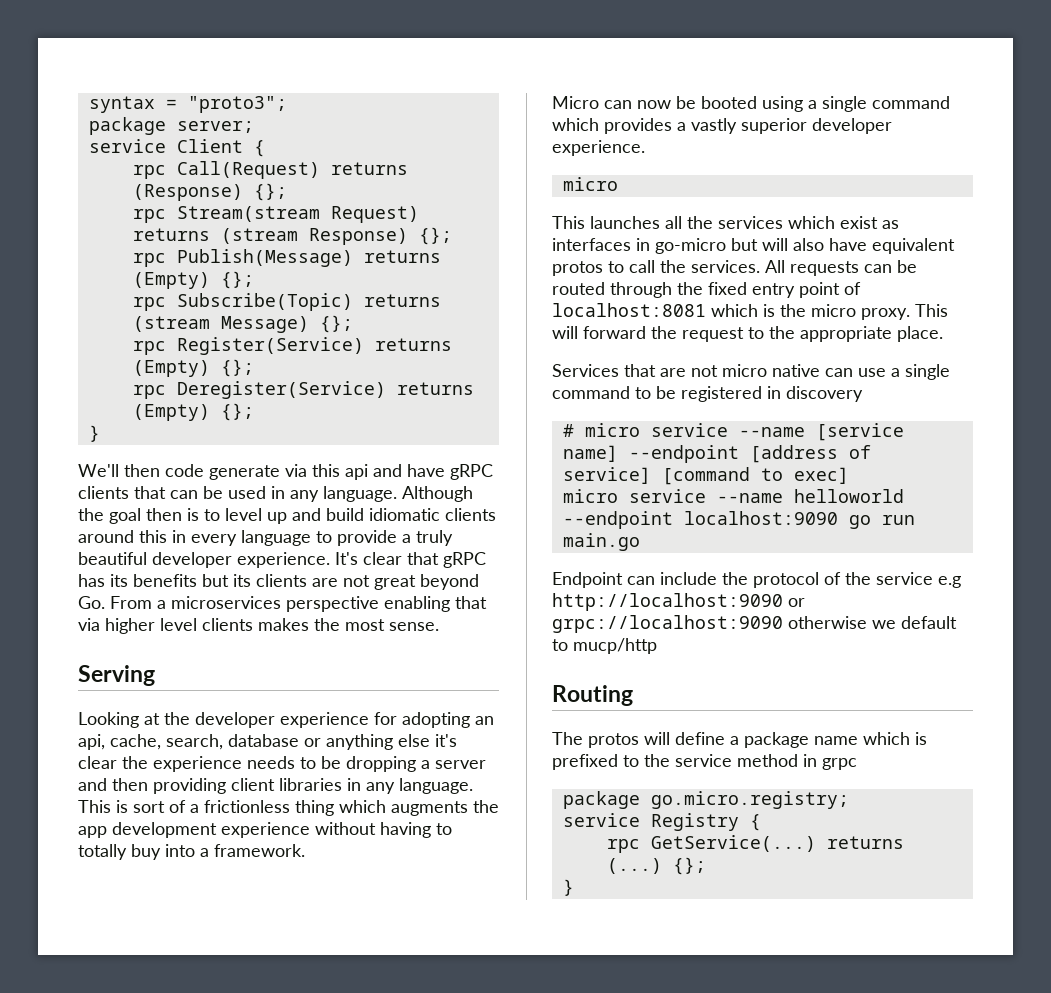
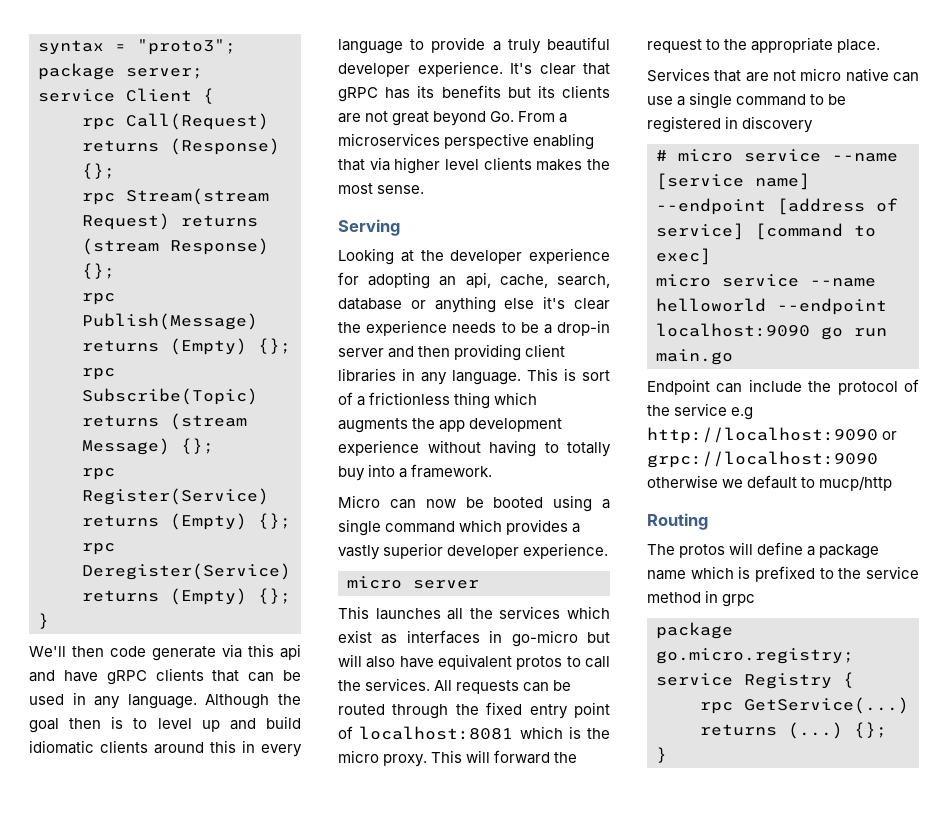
[346,756,430,772] dropping a -> [543,320,610,336] a drop-in
(618, 184) none -> [413,580,479,589] server

